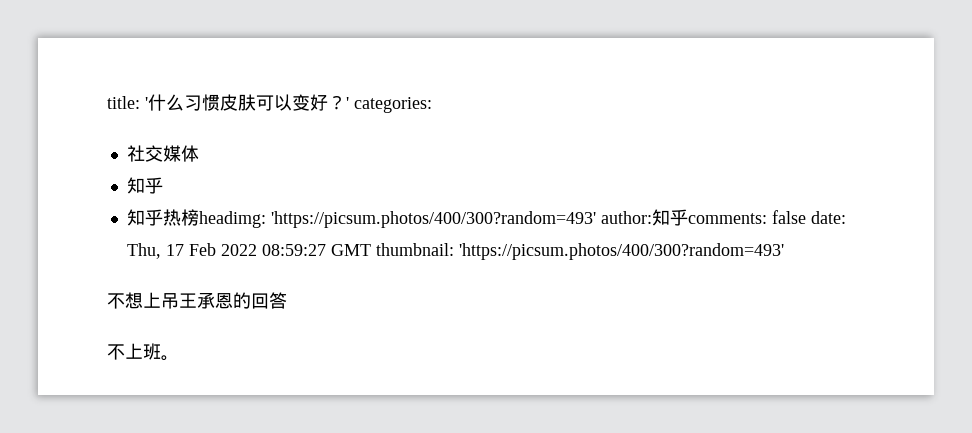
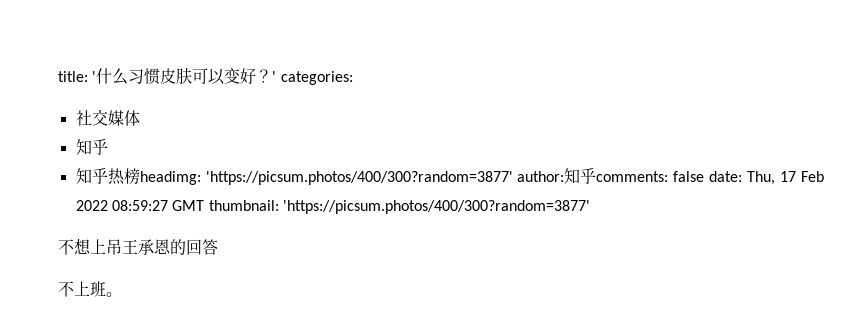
[270,211,596,228] 'https://picsum.photos/400/300?random=493' -> [205,171,513,185] 'https://picsum.photos/400/300?random=3877'
[458,243,784,260] 'https://picsum.photos/400/300?random=493' -> [282,200,590,214] 'https://picsum.photos/400/300?random=3877'

